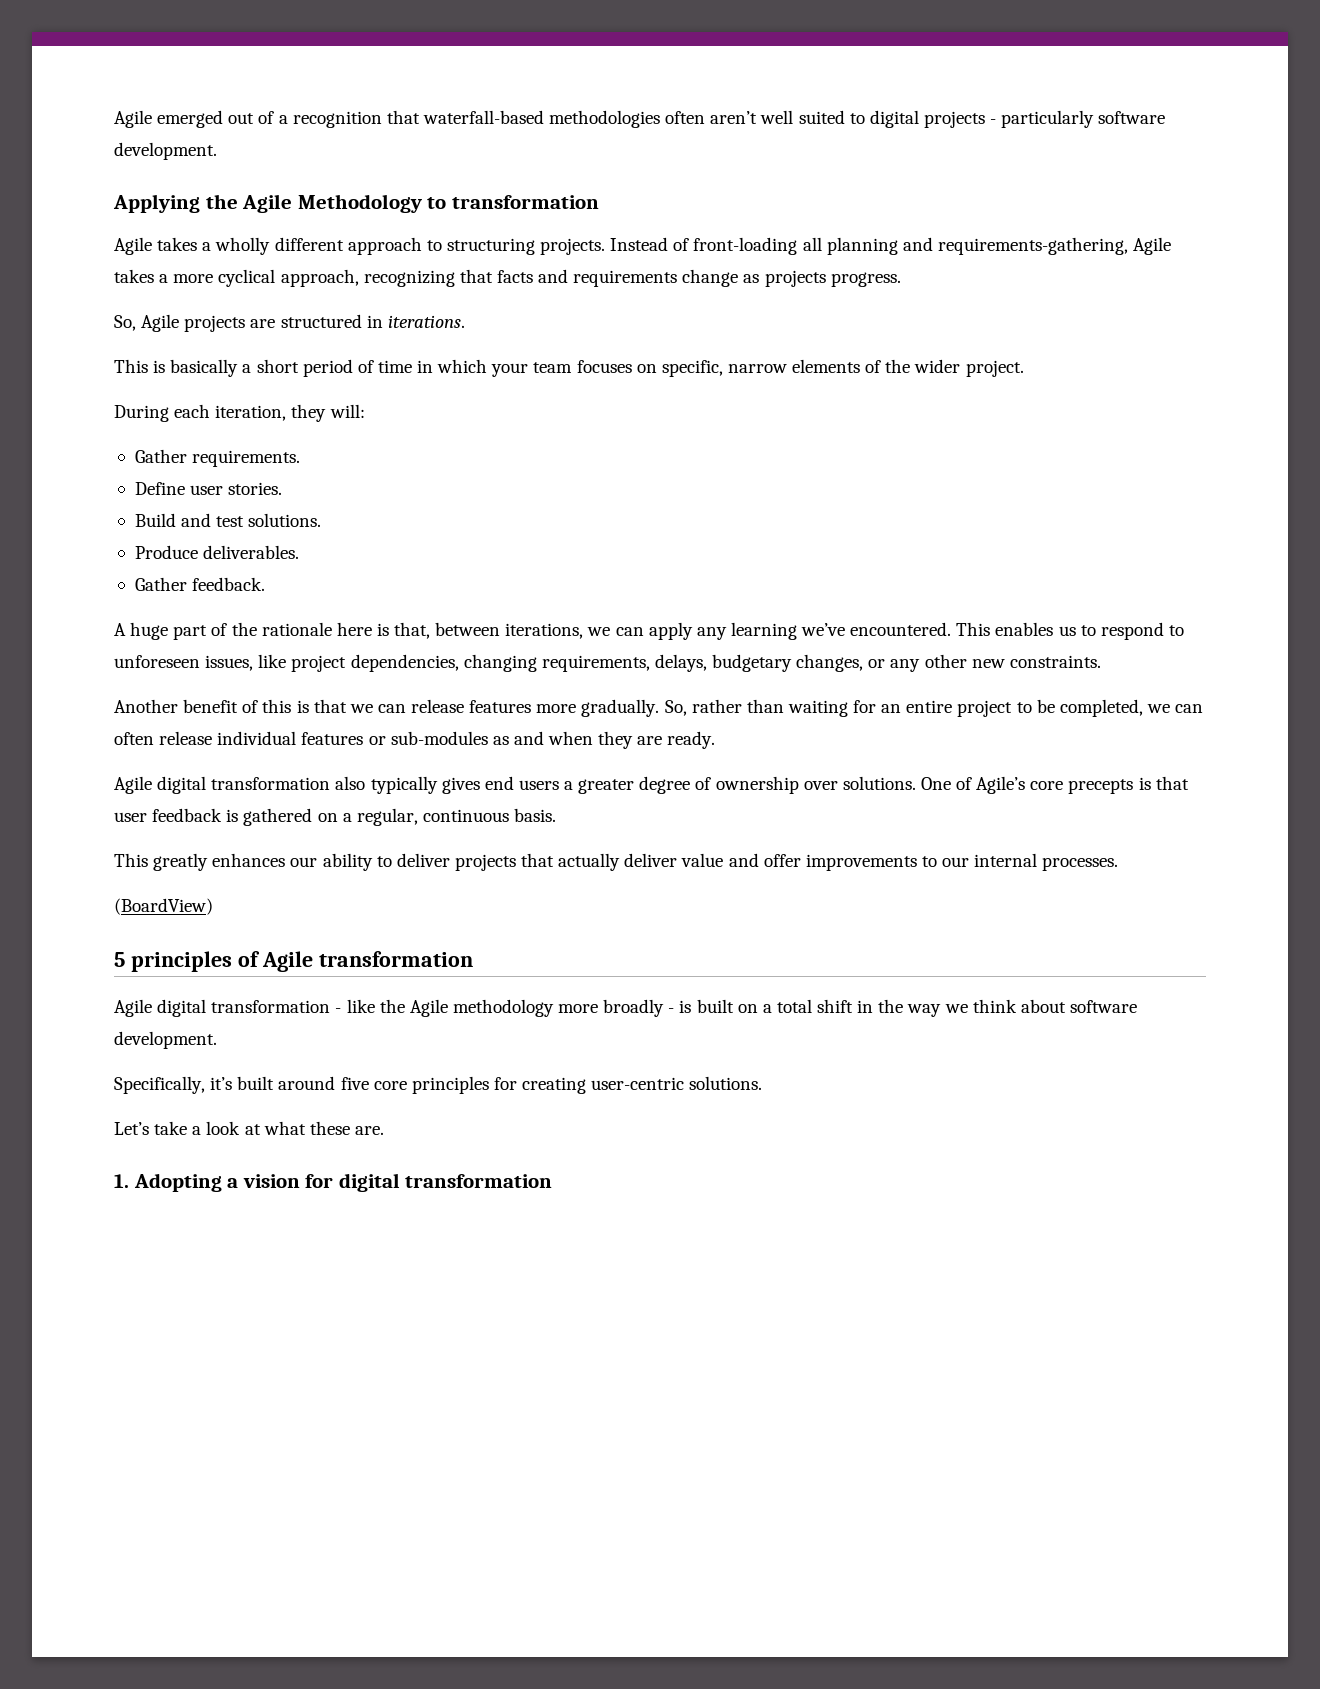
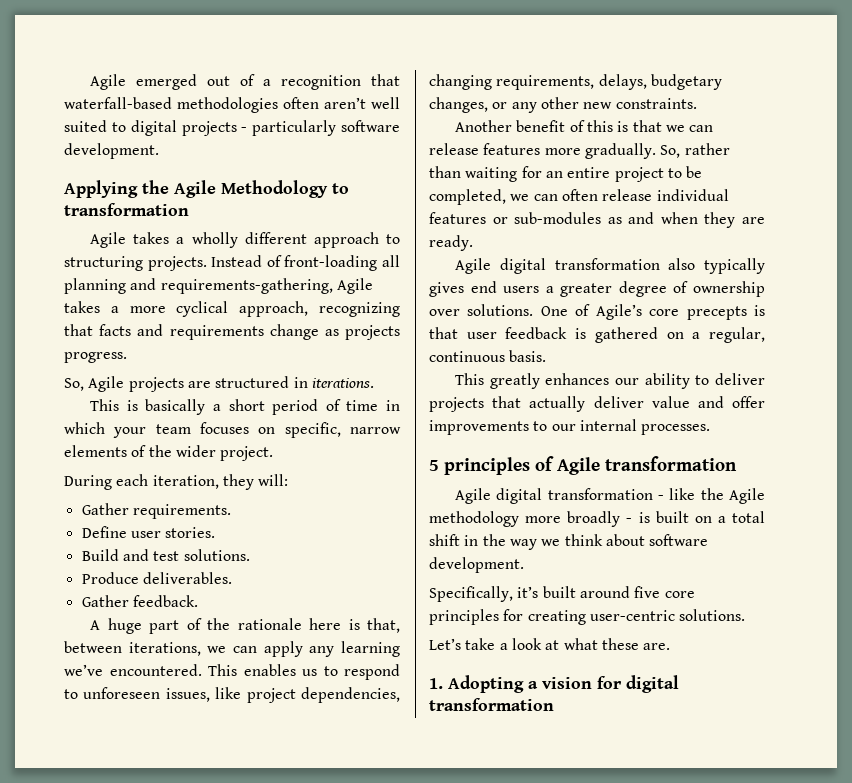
[114,898,213,915] // (BoardView) -> (711, 429) none

